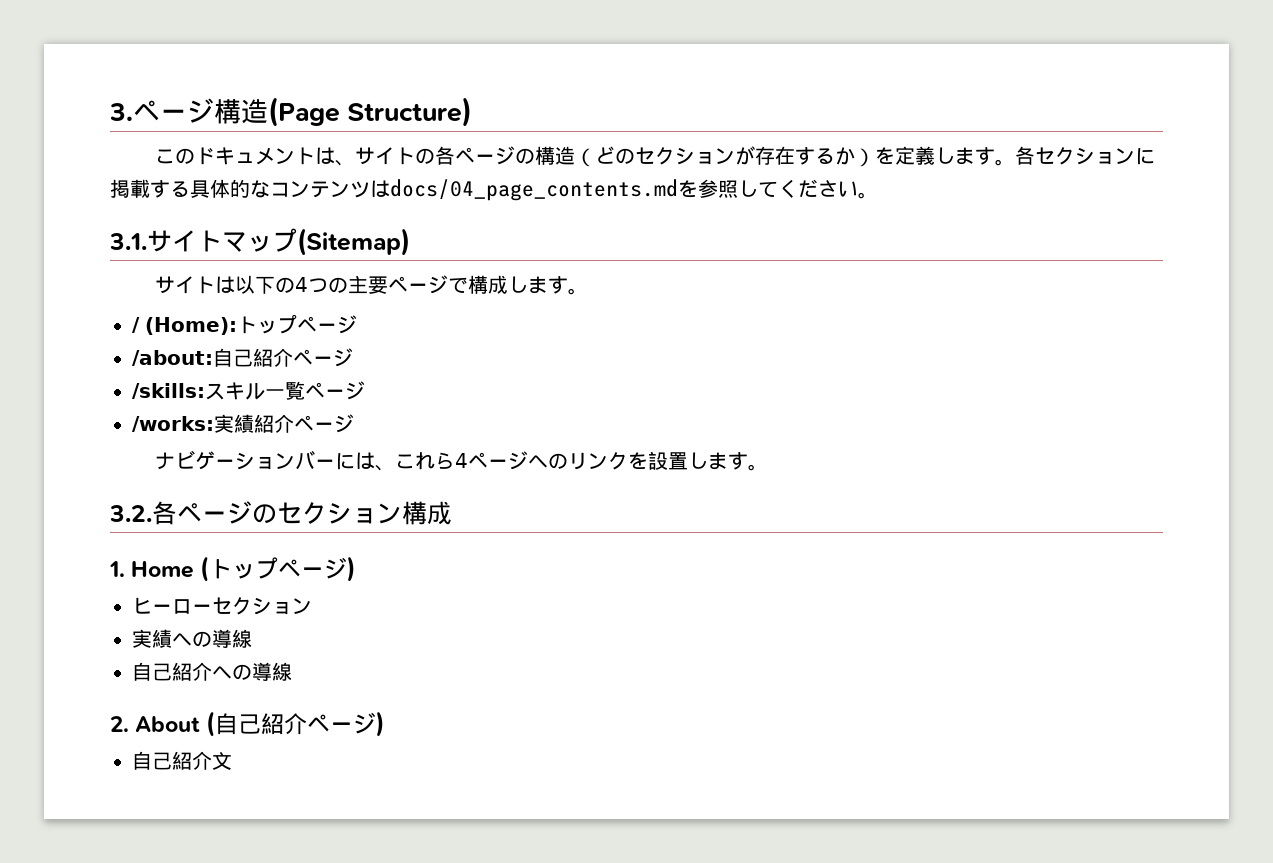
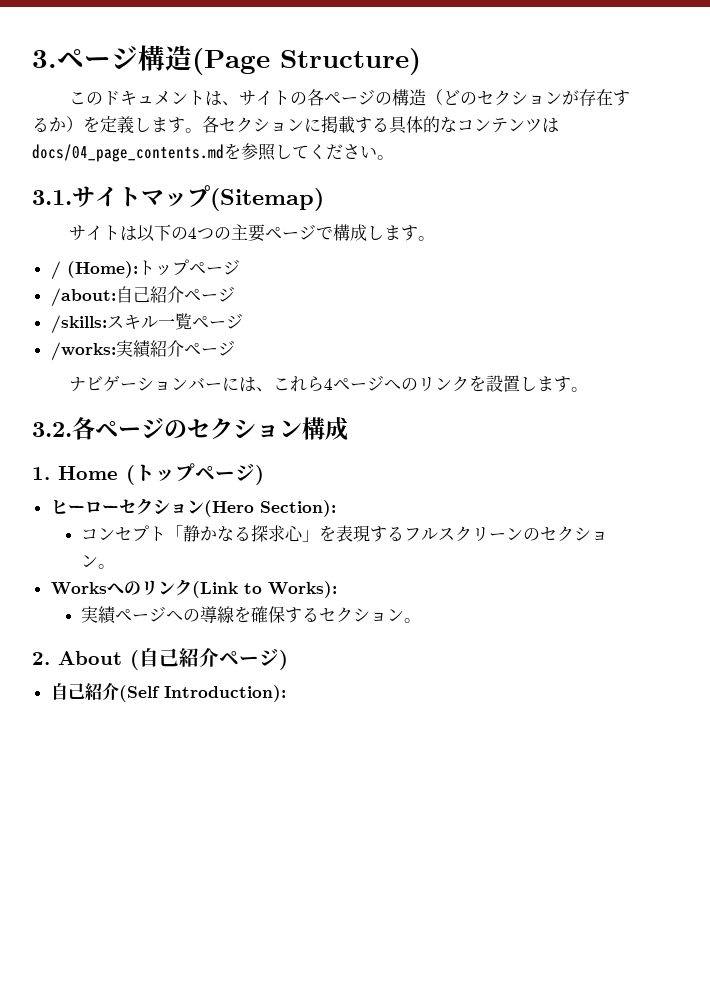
[132,629,252,648] [132,662,292,681] // 実績への導線 // 自己紹介への導線 -> [203,500,336,517] [81,525,609,542] [81,555,116,569] [50,579,337,598] [81,606,422,624] (Hero Section): // コンセプト「静かなる探求心」を表現するフルスクリーンのセクション。 // Worksへのリンク(Link to Works): // 実績ページへの導線を確保するセクション。
[212,751,232,770] 文 -> [118,685,286,702] (Self Introduction):

